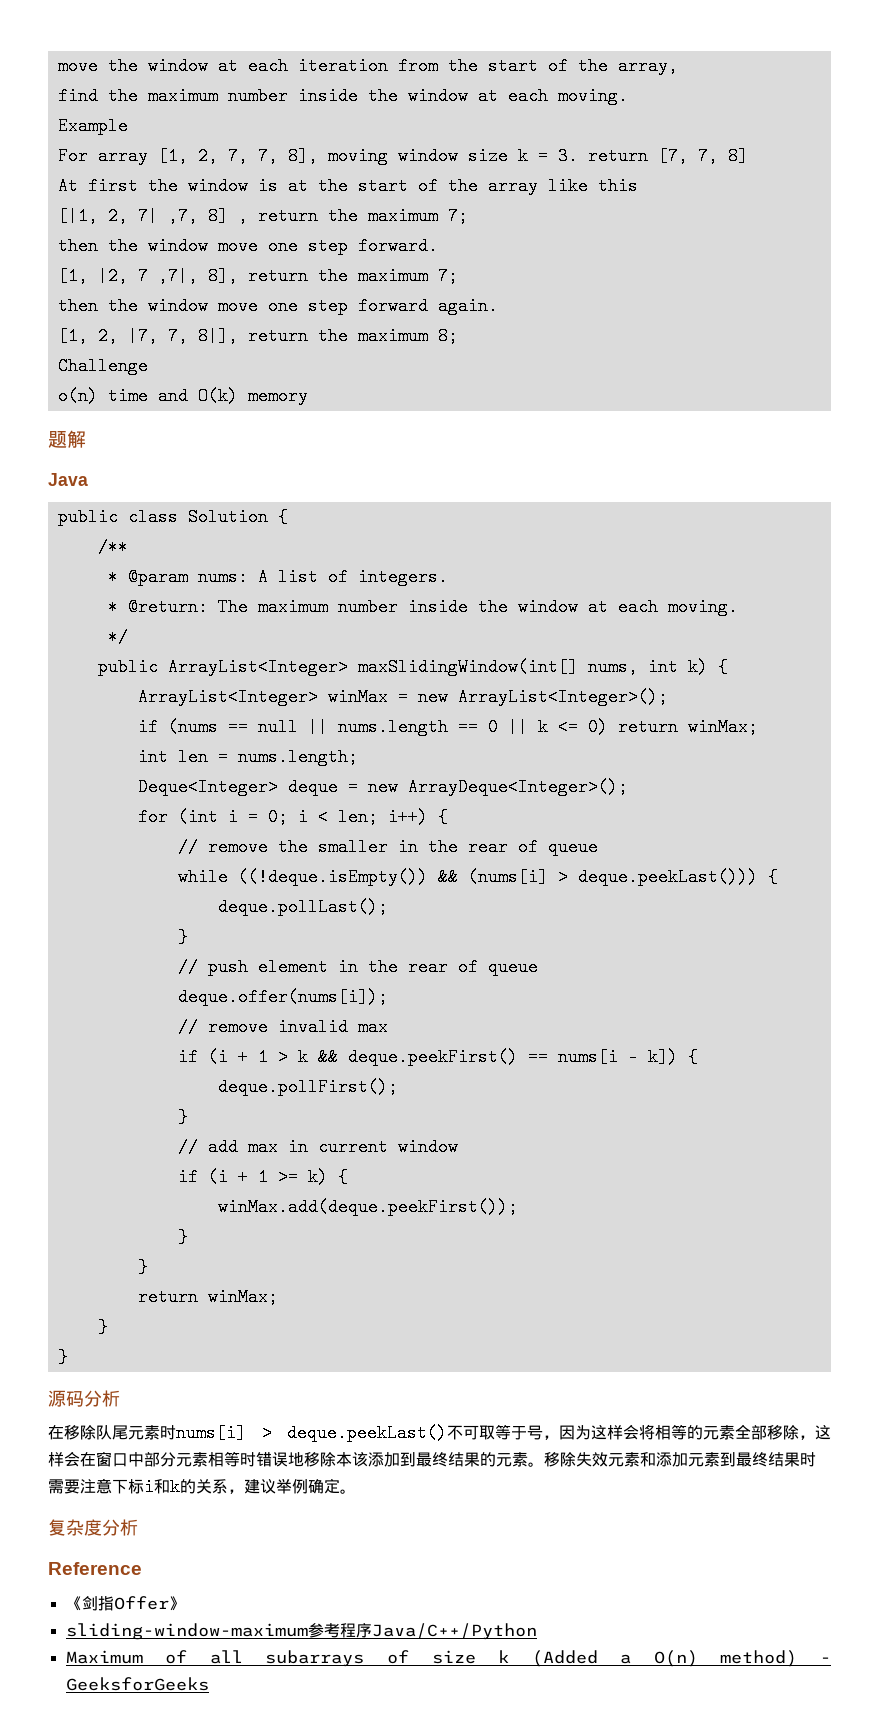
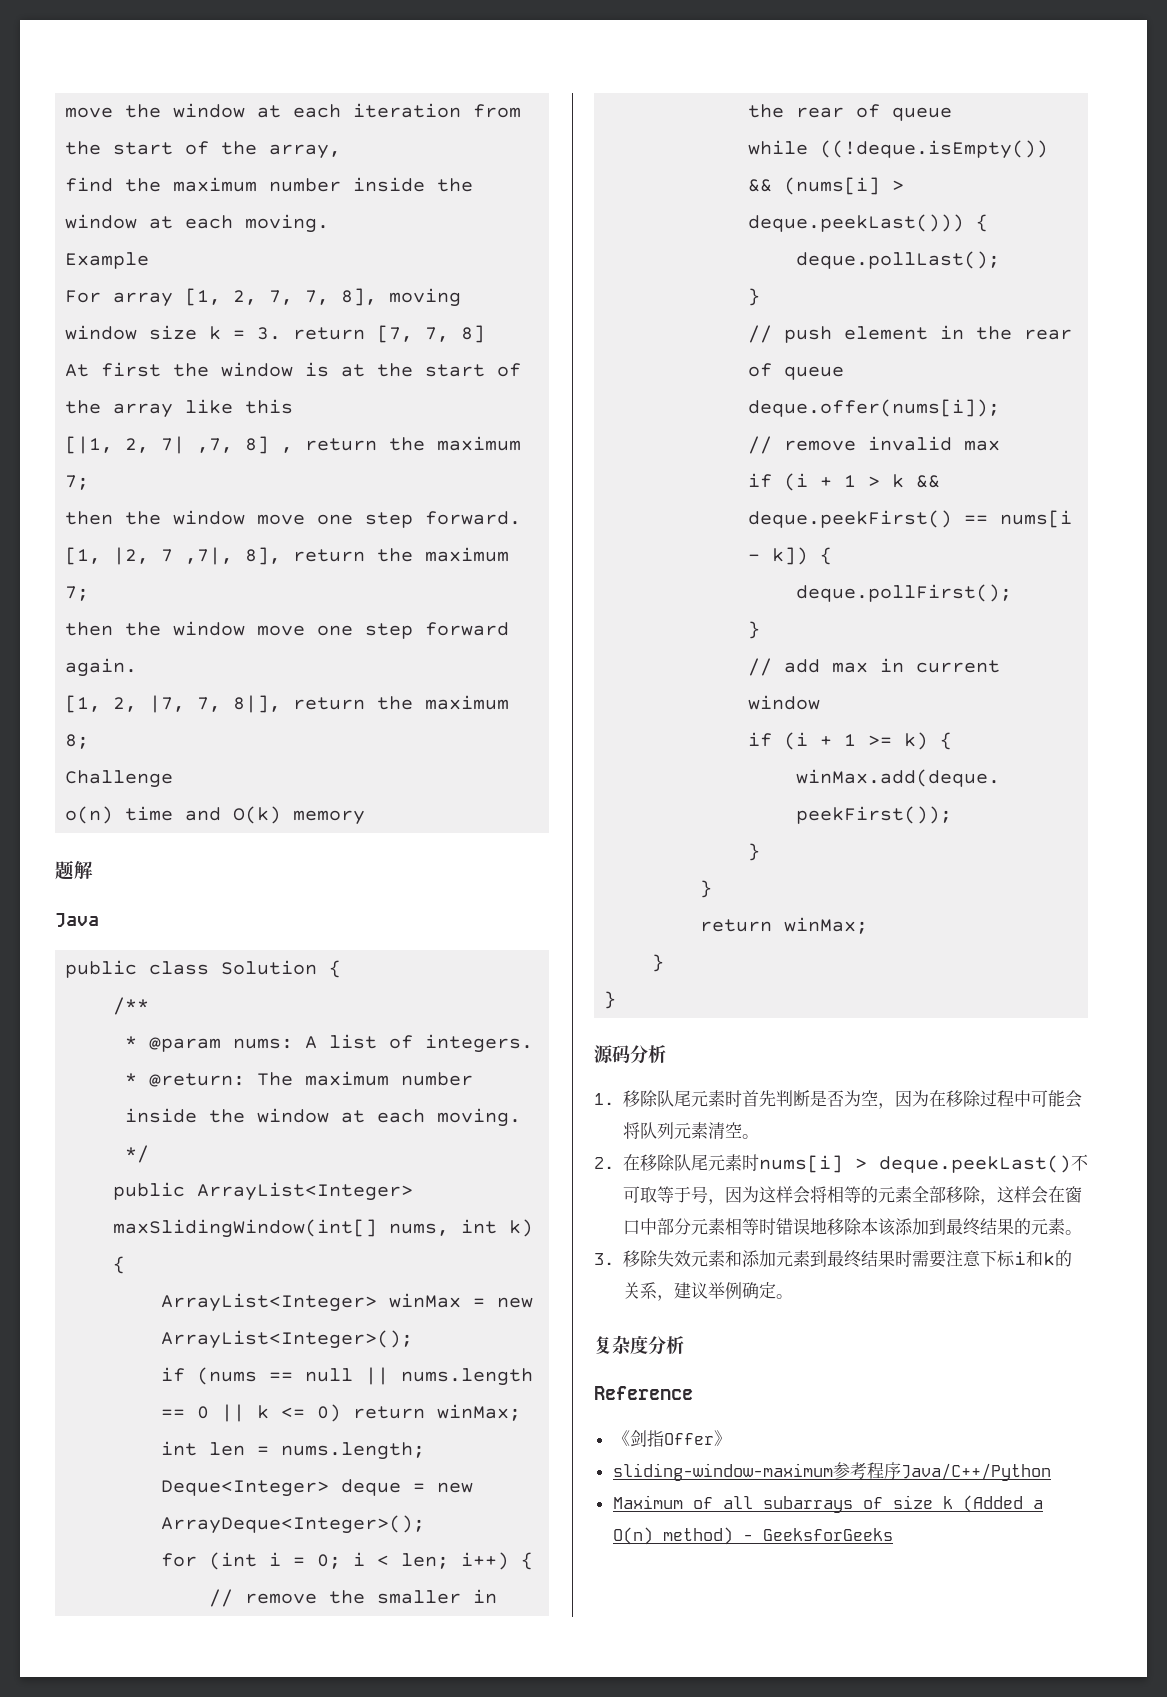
(120, 1398) none -> [594,1090,1082,1109] [622,1122,759,1139] [594,1157,614,1169] 1.移除队尾元素时首先判断是否为空，因为在移除过程中可能会将队列元素清空。 // 2.
(544, 1464) none -> [594,1253,614,1265] // 3.

